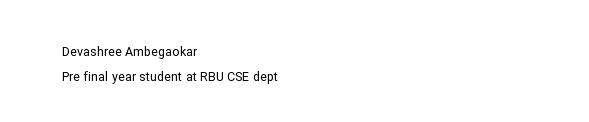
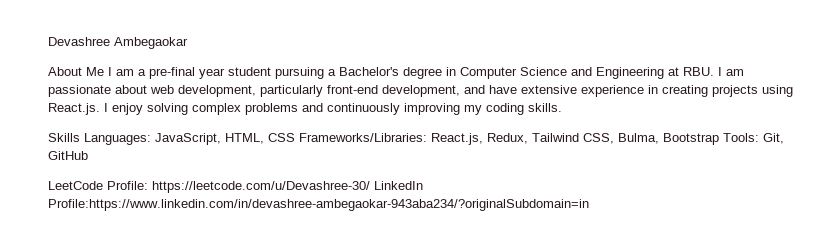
[62,71,278,84] Pre final year student at RBU CSE dept -> [48,67,744,79] [48,85,793,97] [48,103,562,115] [48,133,784,145] [48,151,88,160] [48,181,423,193] [48,199,589,211] About Me I am a pre-final year student pursuing a Bachelor's degree in Computer Science and Engineering at RBU. I am passionate about web development, particularly front-end development, and have extensive experience in creating projects using React.js. I enjoy solving complex problems and continuously improving my coding skills. // Skills Languages: JavaScript, HTML, CSS Frameworks/Libraries: React.js, Redux, Tailwind CSS, Bulma, Bootstrap Tools: Git, GitHub // LeetCode Profile: https://leetcode.com/u/Devashree-30/ LinkedIn Profile:https://www.linkedin.com/in/devashree-ambegaokar-943aba234/?originalSubdomain=in

